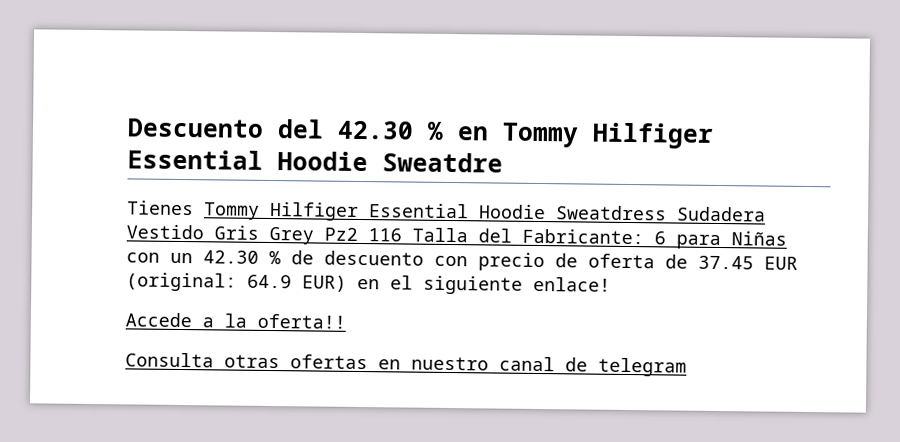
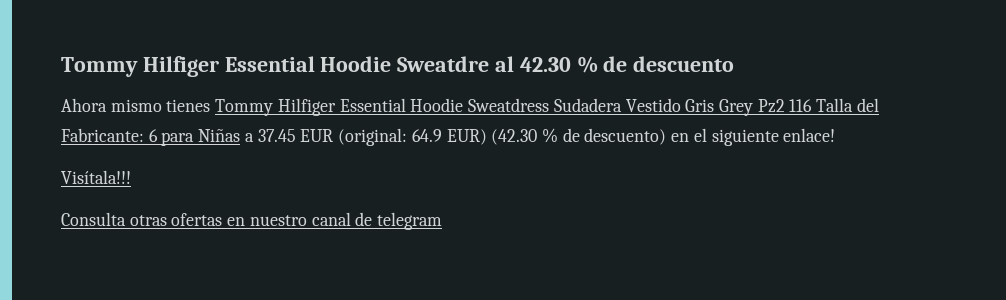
[127,118,489,141] Descuento del 42.30 % en -> (61, 67) none
[127,200,194,216] // Tienes -> [495,56,735,73] [61,98,211,112] al 42.30 % de descuento // Ahora mismo tienes
[126,250,688,272] con un 42.30 % de descuento con precio de oferta de -> [244,133,254,142] a
(347, 283) none -> [491,128,667,145] (42.30 % de descuento)
[125,312,346,329] Accede a la oferta!! -> [61,170,131,184] Visítala!!!

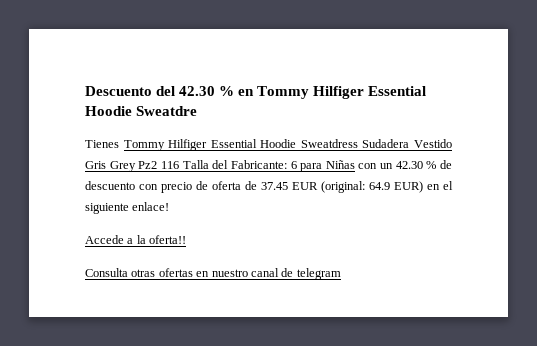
(61, 67) none -> [85,86,255,96] Descuento del 42.30 % en
[495,56,735,73] [61,98,211,112] al 42.30 % de descuento // Ahora mismo tienes -> [85,140,119,148] // Tienes
[244,133,254,142] a -> [358,160,453,169] [85,181,257,193] con un 42.30 % de descuento con precio de oferta de
[491,128,667,145] (42.30 % de descuento) -> (423, 187) none
[61,170,131,184] Visítala!!! -> [85,235,187,244] Accede a la oferta!!

